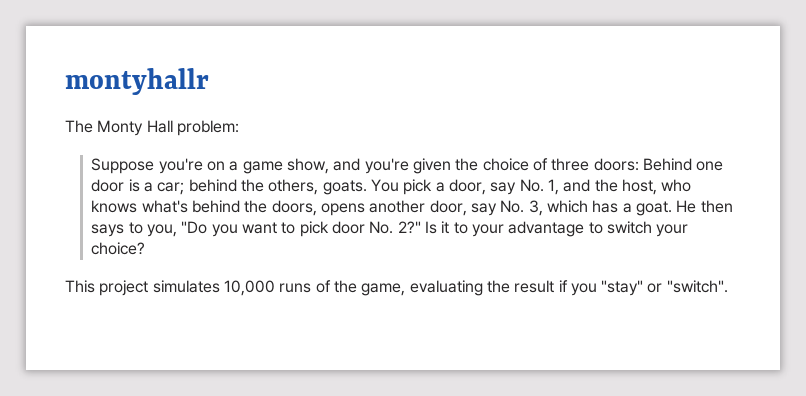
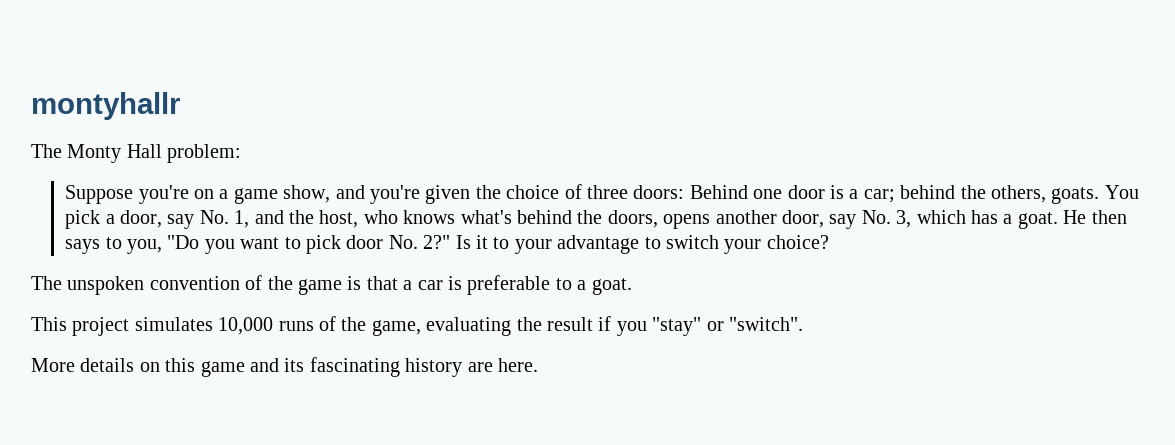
(146, 248) none -> [31,275,632,295] // The unspoken convention of the game is that a car is preferable to a goat.
(728, 286) none -> [31,357,538,377] // More details on this game and its fascinating history are here.

